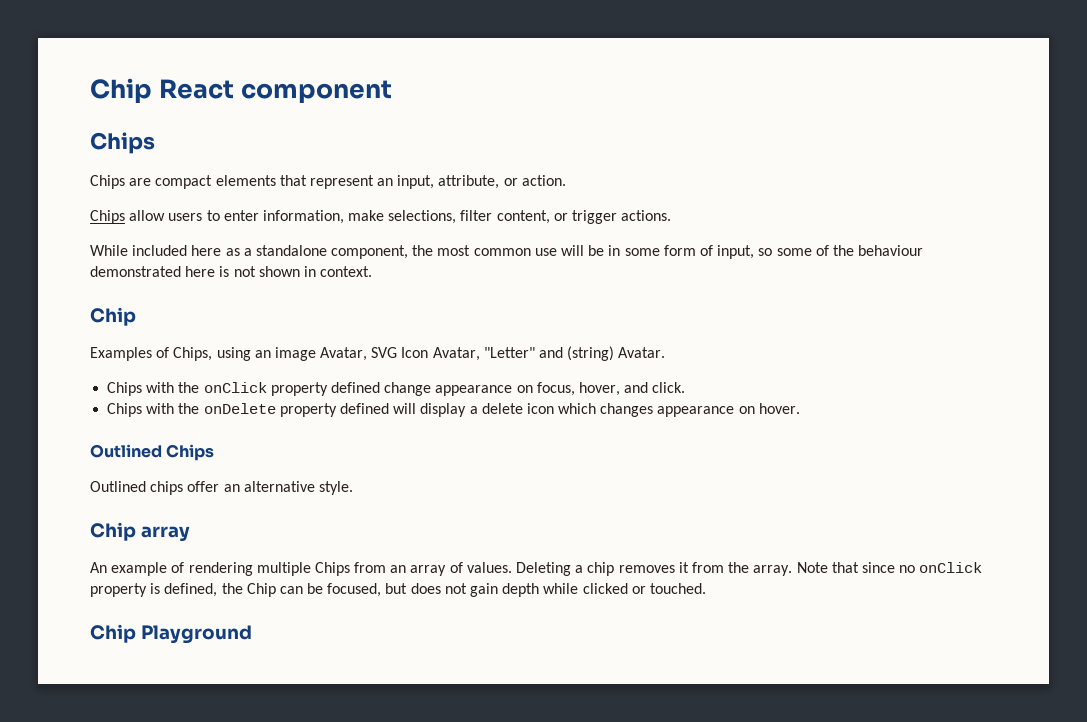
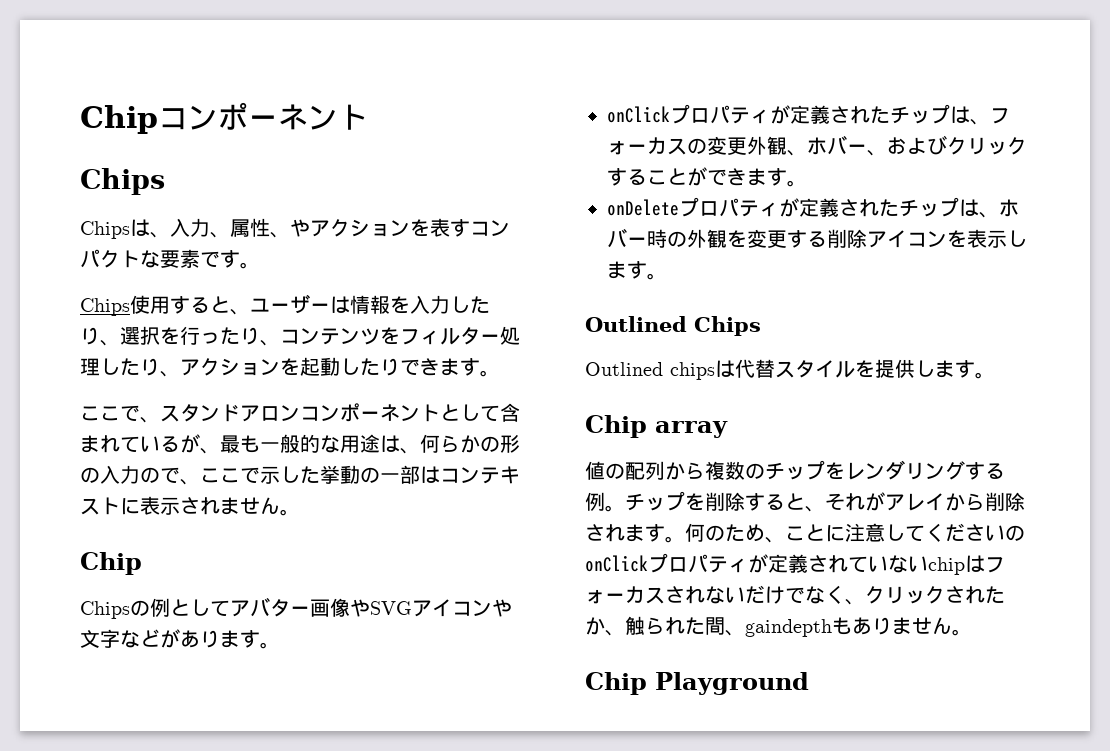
[90,78,392,103] Chip React component -> [80,102,368,134] Chipコンポーネント
[129,175,566,189] [90,210,672,224] [90,245,924,259] [90,266,373,277] [90,307,136,326] [90,346,666,361] [107,382,686,396] [107,403,800,417] [90,444,215,461] [90,481,353,495] [90,522,190,542] [90,562,983,576] [90,583,706,597] are compact elements that represent an input, attribute, or action. // Chips allow users to enter information, make selections, filter content, or trigger actions. // While included here as a standalone component, the most common use will be in some form of input, so some of the behaviour demonstrated here is not shown in context. // Chip // Examples of Chips, using an image Avatar, SVG Icon Avatar, "Letter" and (string) Avatar. // Chips with the onClick property defined change appearance on focus, hover, and click. // Chips with the onDelete property defined will display a delete icon which changes appearance on hover. // Outlined Chips // Outlined chips offer an alternative style. // Chip array // An example of rendering multiple Chips from an array of values. Deleting a chip removes it from the array. Note that since no onClick property is defined, the Chip can be focused, but does not gain depth while clicked or touched. -> [130,218,510,238] [80,249,260,269] [80,294,490,316] [80,326,520,346] [80,357,500,377] [80,403,520,423] [80,434,520,454] [80,465,520,485] [80,496,300,516] [80,552,142,575] [80,597,512,619] [80,629,280,649] [607,104,1010,125] [607,135,1027,156] [607,167,807,187] [607,197,1019,218] [607,228,1027,248] [607,261,667,280] [585,316,761,336] [585,359,995,380] [585,415,728,438] [585,460,1005,480] [585,491,1025,512] [585,523,1025,543] [585,553,1005,575] [585,585,1005,605] [585,616,972,637] は、入力、属性、やアクションを表すコンパクトな要素です。 // Chips使用すると、ユーザーは情報を入力したり、選択を行ったり、コンテンツをフィルター処理したり、アクションを起動したりできます。 // ここで、スタンドアロンコンポーネントとして含まれているが、最も一般的な用途は、何らかの形の入力ので、ここで示した挙動の一部はコンテキストに表示されません。 // Chip // Chipsの例としてアバター画像やSVGアイコンや文字などがあります。 // onClickプロパティが定義されたチップは、フォーカスの変更外観、ホバー、およびクリックすることができます。 // onDeleteプロパティが定義されたチップは、ホバー時の外観を変更する削除アイコンを表示します。 // Outlined Chips // Outlined chipsは代替スタイルを提供します。 // Chip array // 値の配列から複数のチップをレンダリングする例。チップを削除すると、それがアレイから削除されます。何のため、ことに注意してくださいのonClickプロパティが定義されていないchipはフォーカスされないだけでなく、クリックされたか、触られた間、gaindepthもありません。

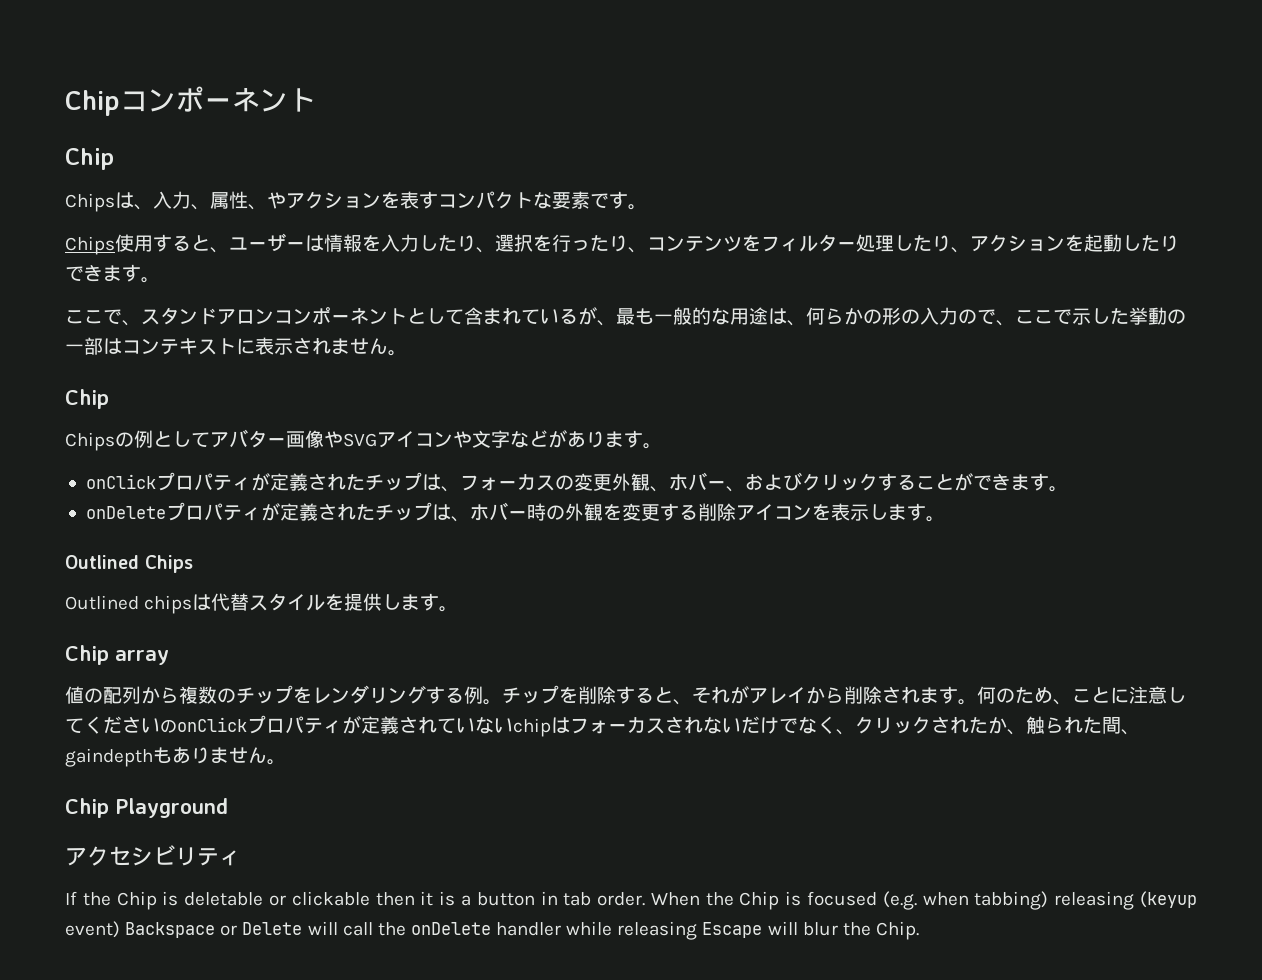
[80,168,165,195] Chips -> [65,148,114,170] Chip
(809, 683) none -> [65,845,241,866] [65,891,1197,910] [65,921,919,940] // アクセシビリティ // If the Chip is deletable or clickable then it is a button in tab order. When the Chip is focused (e.g. when tabbing) releasing (keyup event) Backspace or Delete will call the onDelete handler while releasing Escape will blur the Chip.

